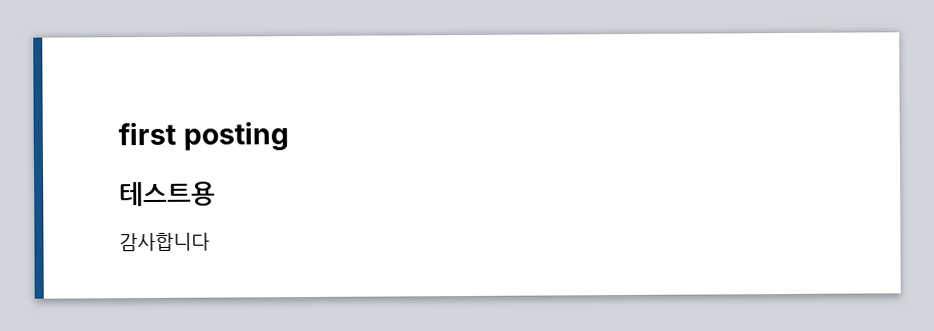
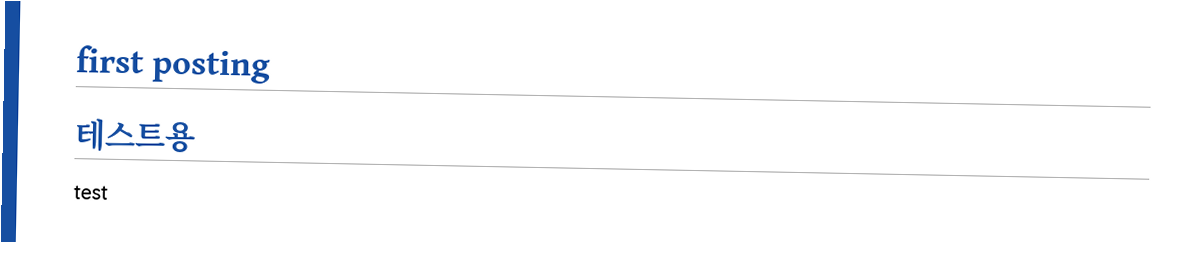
[119,232,210,252] 감사합니다 -> [73,185,108,200] test

